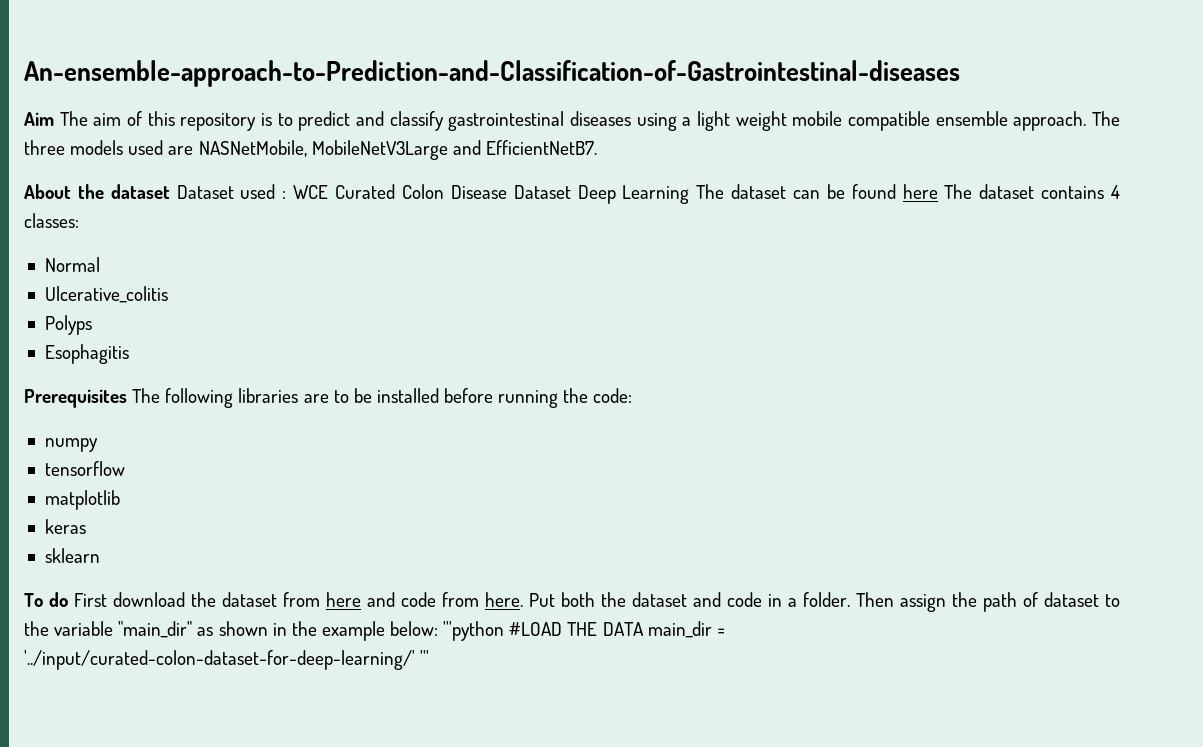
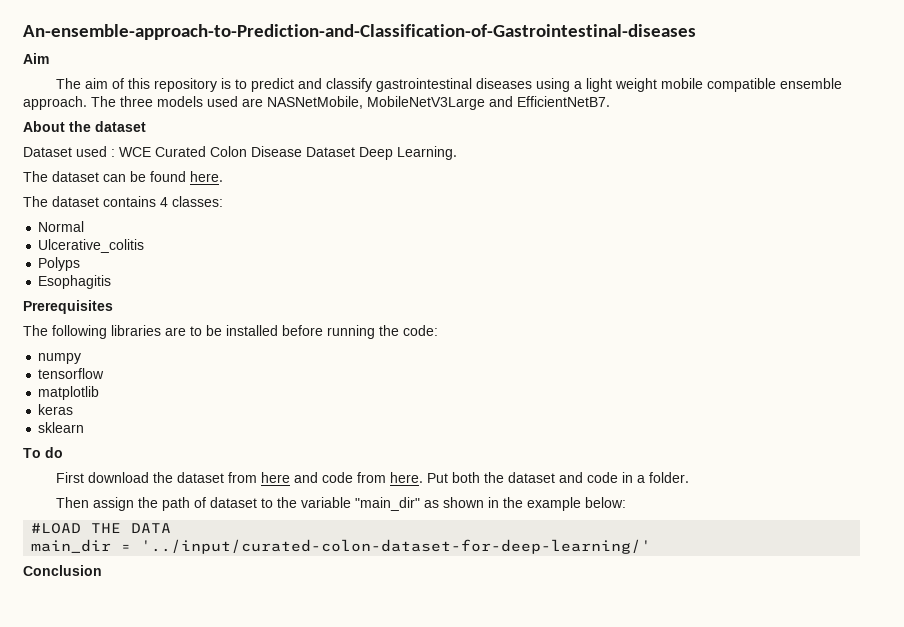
(54, 119) none -> (49, 58) //
(170, 191) none -> (146, 126) //
[622,185,690,204] Learning -> [397,146,457,160] Learning. //
[902,184,938,199] here -> [190,171,223,182] here. //
(127, 398) none -> (113, 307) //
(68, 599) none -> (63, 452) //
(851, 599) none -> (690, 477) //
[443,621,505,641] '''python -> (627, 502) //
(644, 629) none -> (172, 528) //
[420,650,430,665] ''' -> [23,565,102,576] // Conclusion

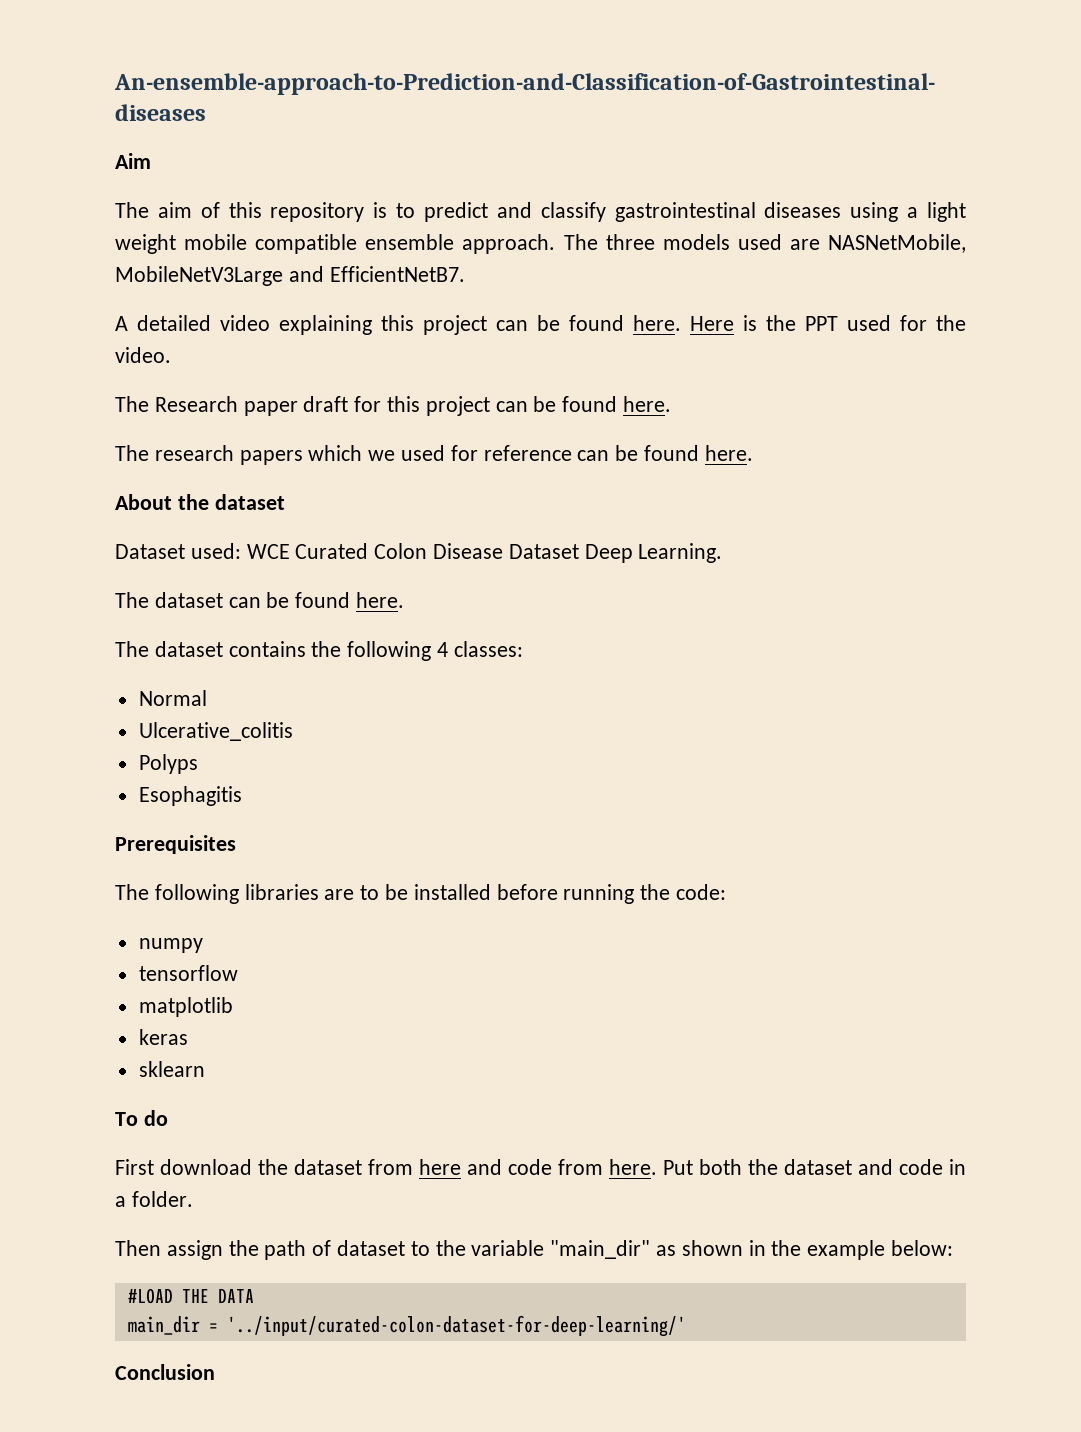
(610, 101) none -> [115,315,966,335] [115,347,171,363] [115,396,672,416] [115,445,753,465] // A detailed video explaining this project can be found here. Here is the PPT used for the video. // The Research paper draft for this project can be found here. // The research papers which we used for reference can be found here.
[76,146,115,157] used : -> [190,543,241,559] used:
(156, 201) none -> [311,641,432,661] the following

